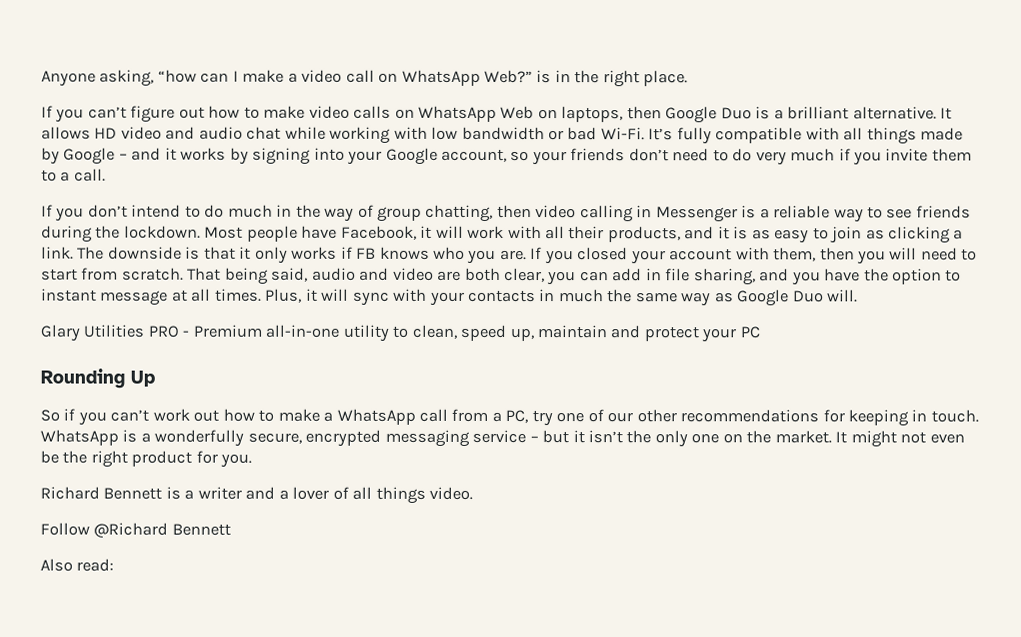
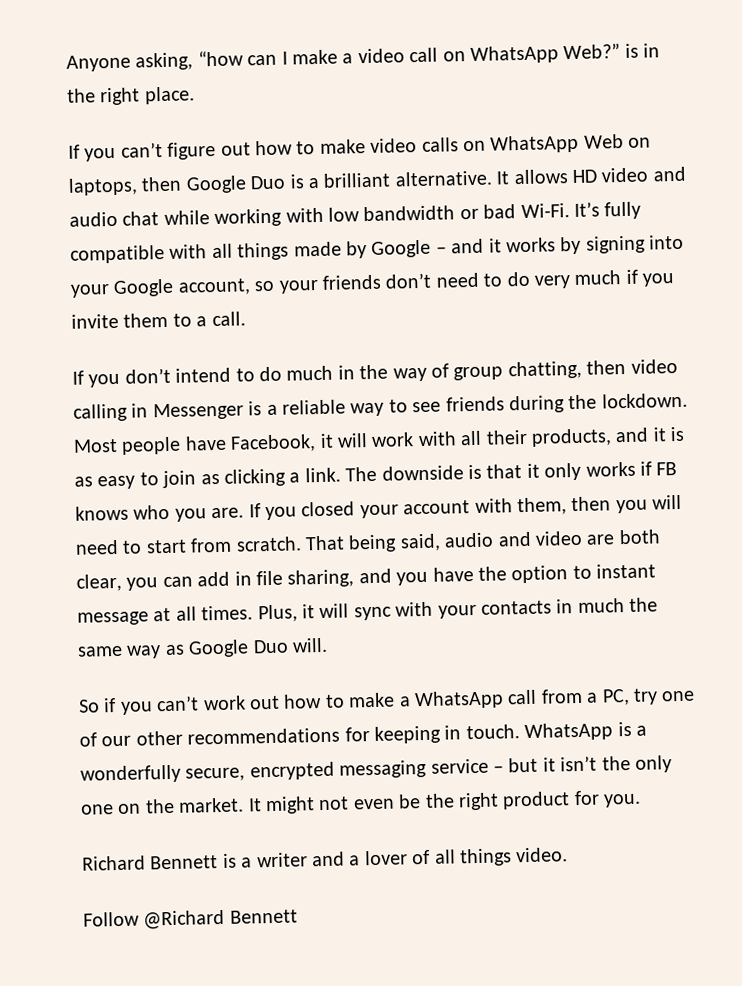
[40,324,760,343] [40,368,155,389] // Glary Utilities PRO - Premium all-in-one utility to clean, speed up, maintain and protect your PC // Rounding Up -> (328, 645) none
[40,558,115,572] // Also read: -> (298, 916) none

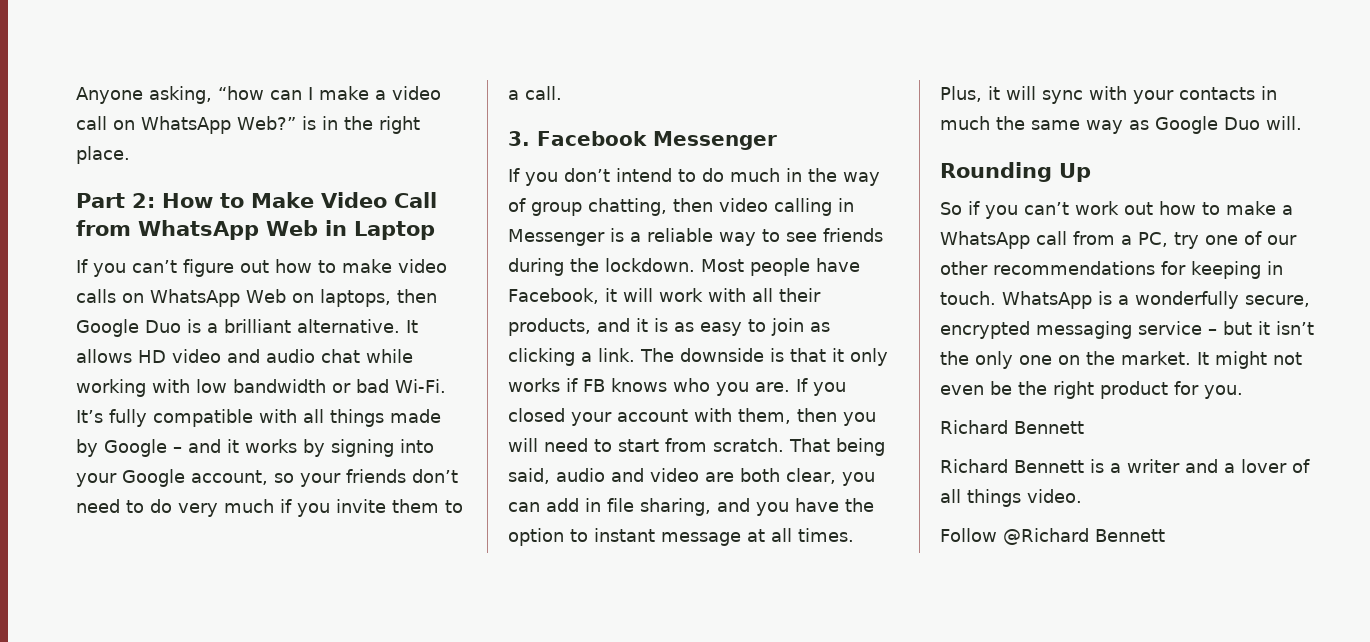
(195, 95) none -> [76,192,437,208] [76,220,435,240] // Part 2: How to Make Video Call from WhatsApp Web in Laptop
(246, 319) none -> [508,131,777,150] // 3. Facebook Messenger
(328, 645) none -> [940,162,1091,182] // Rounding Up
(219, 862) none -> [940,459,1084,473] // Richard Bennett

